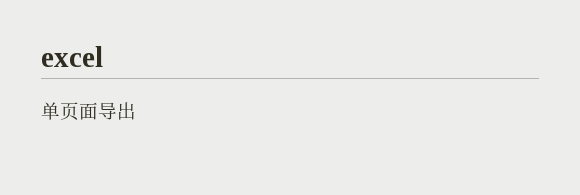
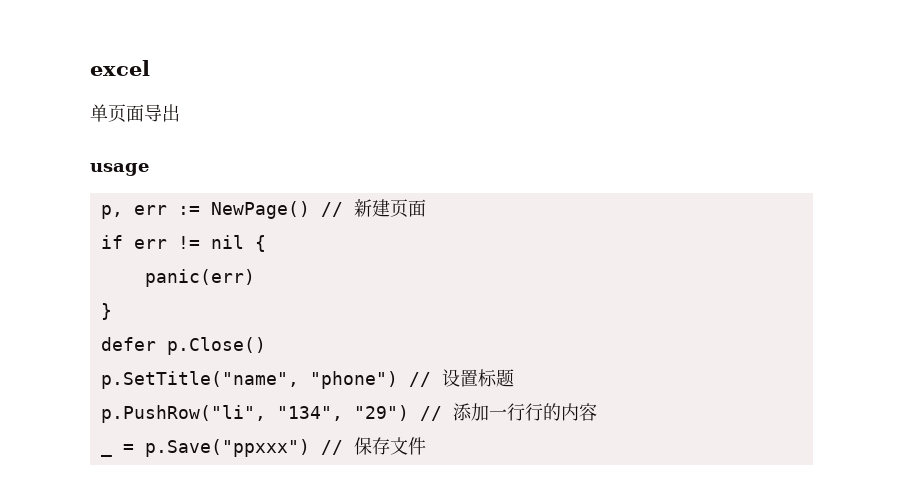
(136, 111) none -> [90,163,149,176] [100,199,426,219] [100,235,266,252] [144,269,255,287] [100,303,112,320] [100,337,266,355] [100,369,514,389] [100,403,597,423] [100,453,112,457] [122,437,426,457] // usage // p, err := NewPage() // 新建页面 // if err != nil { // panic(err) // } // defer p.Close() // p.SetTitle("name", "phone") // 设置标题 // p.PushRow("li", "134", "29") // 添加一行行的内容 // _ = p.Save("ppxxx") // 保存文件

